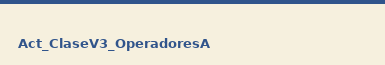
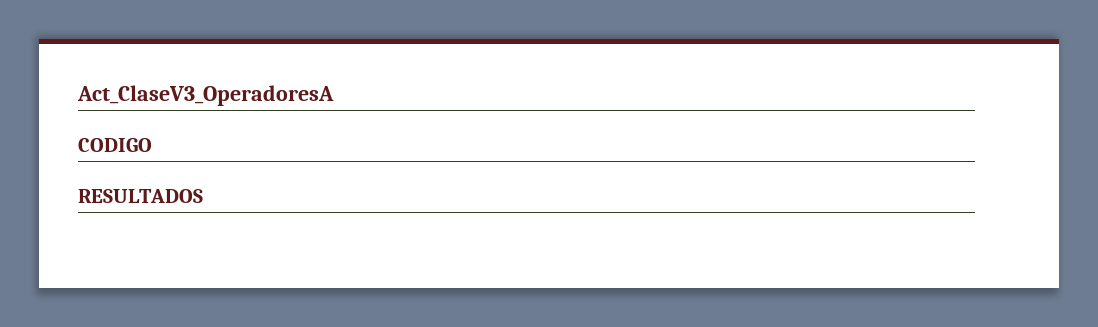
(210, 44) none -> [78,138,152,152] [78,189,203,203] // CODIGO // RESULTADOS

